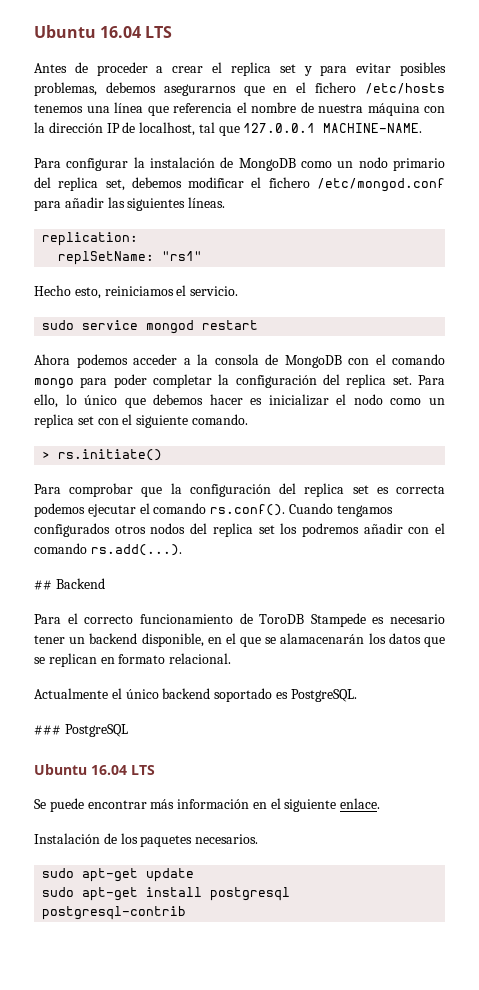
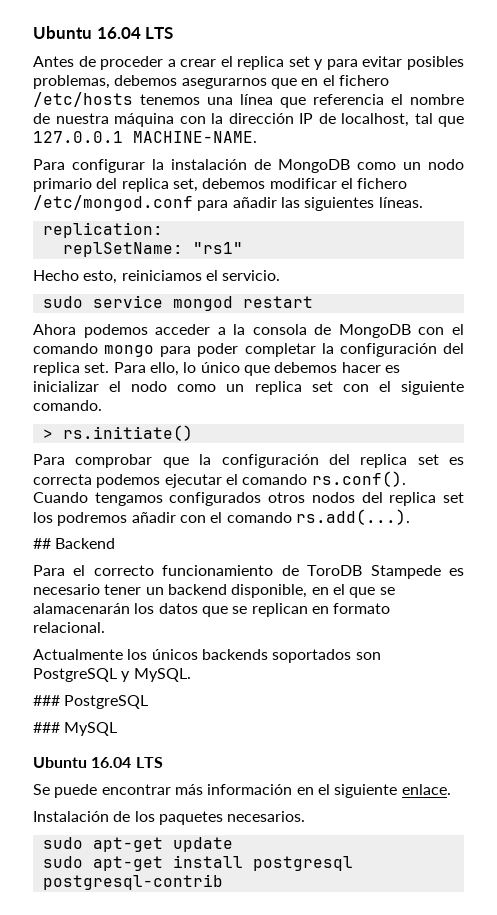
[111,688,357,702] el único backend soportado es PostgreSQL. -> [127,649,381,663] [33,668,191,682] los únicos backends soportados son PostgreSQL y MySQL.
(128, 730) none -> [33,722,118,736] // ### MySQL

